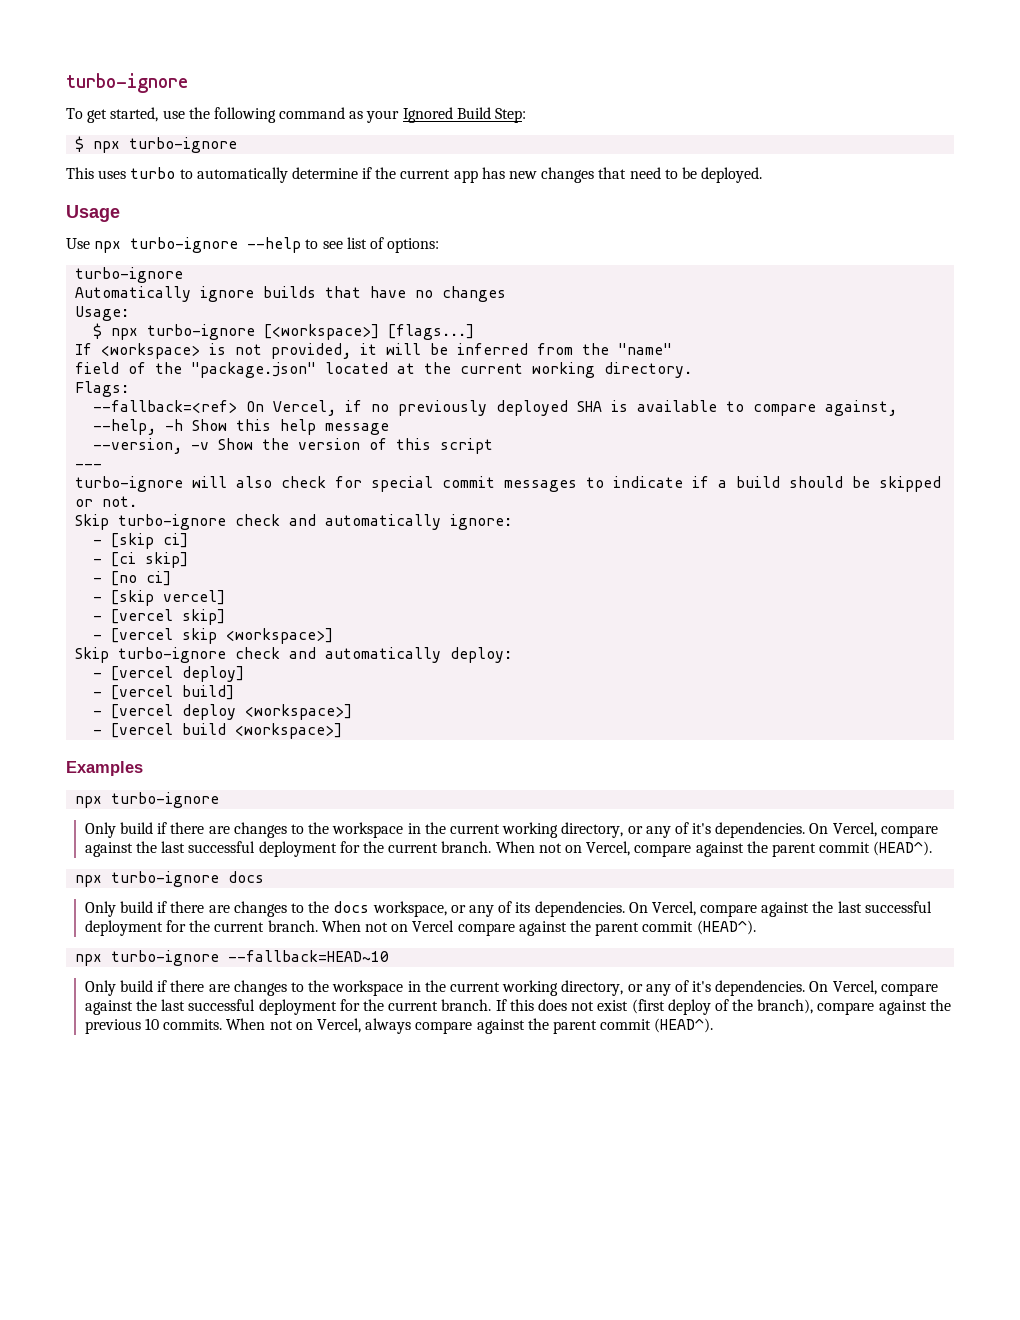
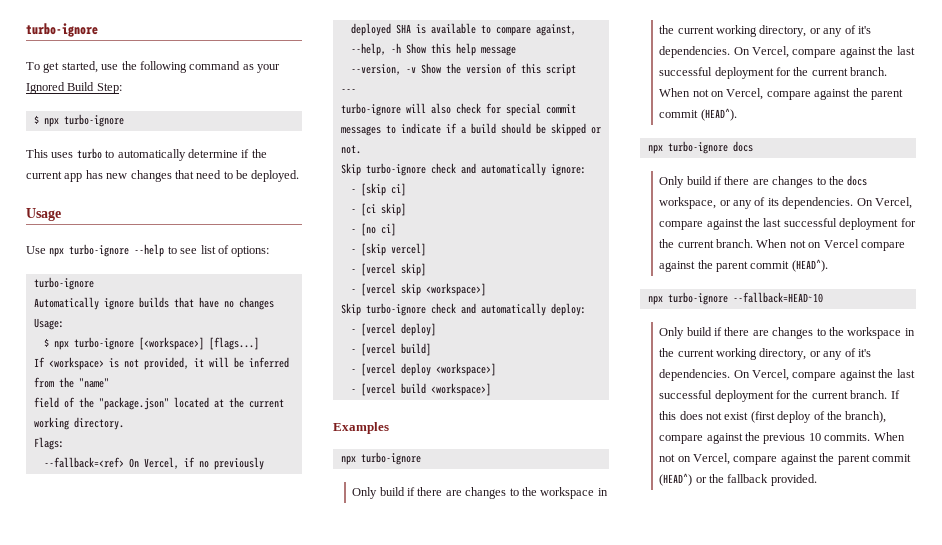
[365,1018,714,1034] always compare against the parent commit (HEAD^). -> [733,453,911,465] [659,473,817,486] compare against the parent commit (HEAD^) or the fallback provided.

